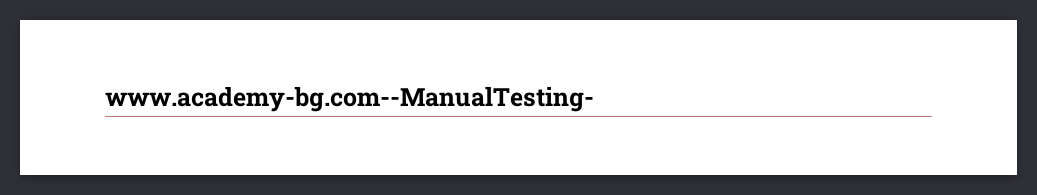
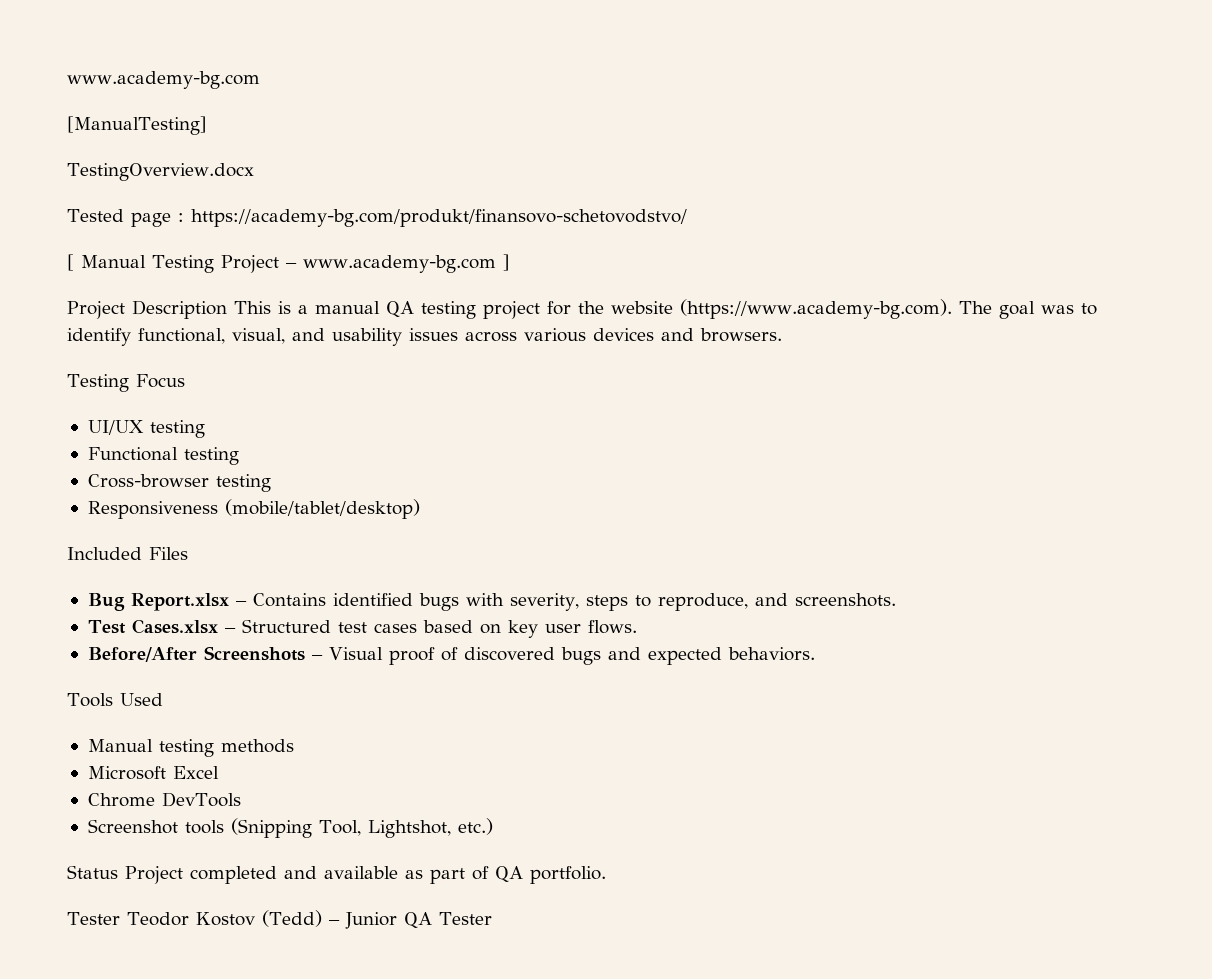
[105,86,594,112] www.academy-bg.com--ManualTesting- -> [67,71,260,89] [67,116,207,135] [67,163,254,181] [67,209,687,227] [67,254,510,273] [67,299,1097,319] [67,328,782,346] [67,374,185,392] [87,420,205,438] [87,447,239,465] [87,474,271,492] [87,499,420,519] [67,547,188,560] [87,593,896,611] [87,619,637,638] [87,646,815,665] [67,693,163,707] [87,739,294,757] [87,766,219,780] [87,792,241,807] [87,818,493,838] [67,865,606,884] [67,910,492,929] www.academy-bg.com // [ManualTesting] // TestingOverview.docx // Tested page : https://academy-bg.com/produkt/finansovo-schetovodstvo/ // [ Manual Testing Project – www.academy-bg.com ] // Project Description This is a manual QA testing project for the website (https://www.academy-bg.com). The goal was to identify functional, visual, and usability issues across various devices and browsers. // Testing Focus // UI/UX testing // Functional testing // Cross-browser testing // Responsiveness (mobile/tablet/desktop) // Included Files // Bug Report.xlsx – Contains identified bugs with severity, steps to reproduce, and screenshots. // Test Cases.xlsx – Structured test cases based on key user flows. // Before/After Screenshots – Visual proof of discovered bugs and expected behaviors. // Tools Used // Manual testing methods // Microsoft Excel // Chrome DevTools // Screenshot tools (Snipping Tool, Lightshot, etc.) // Status Project completed and available as part of QA portfolio. // Tester Teodor Kostov (Tedd) – Junior QA Tester

